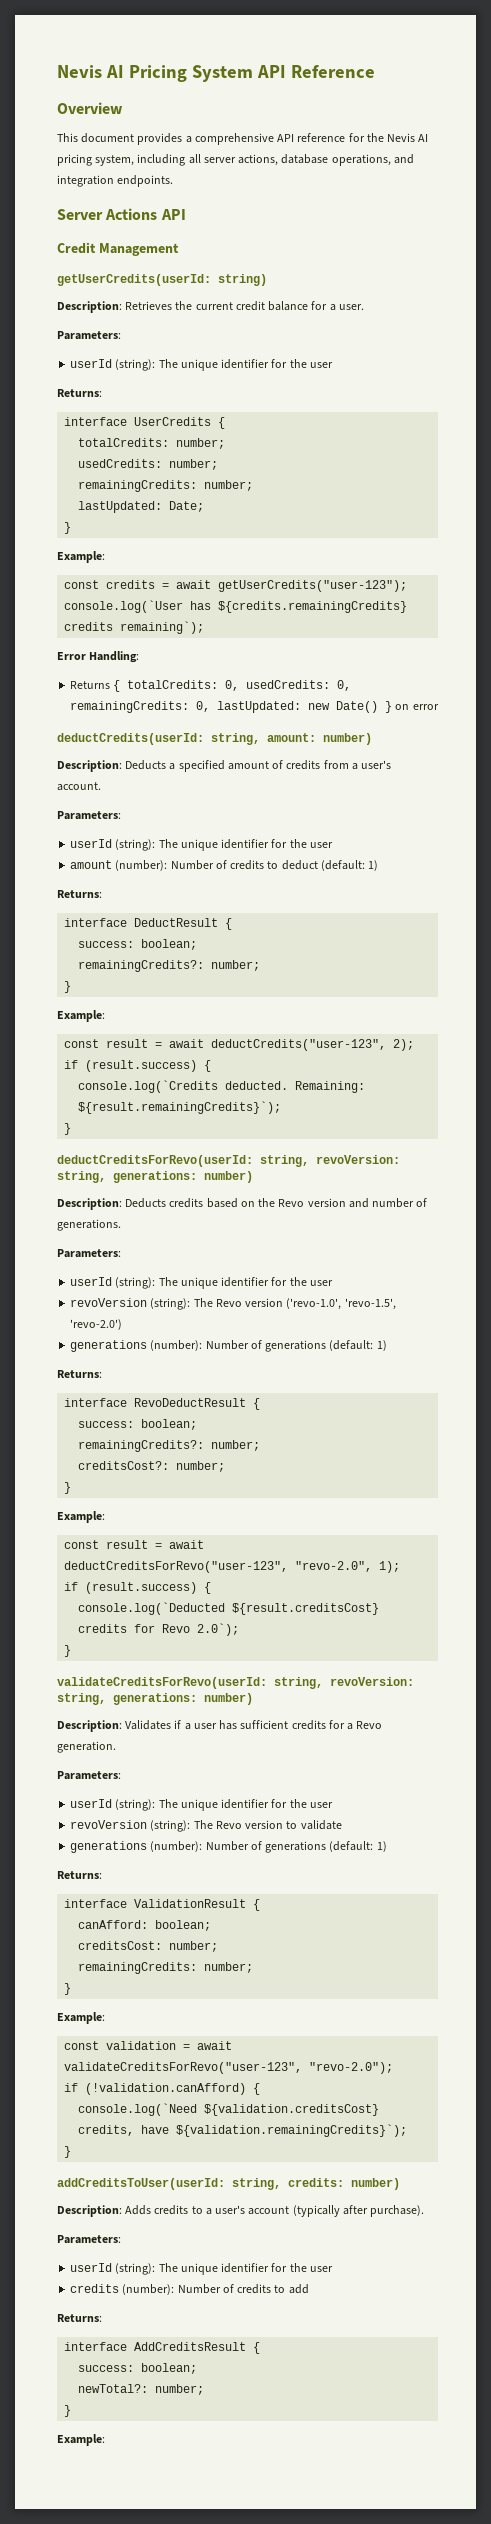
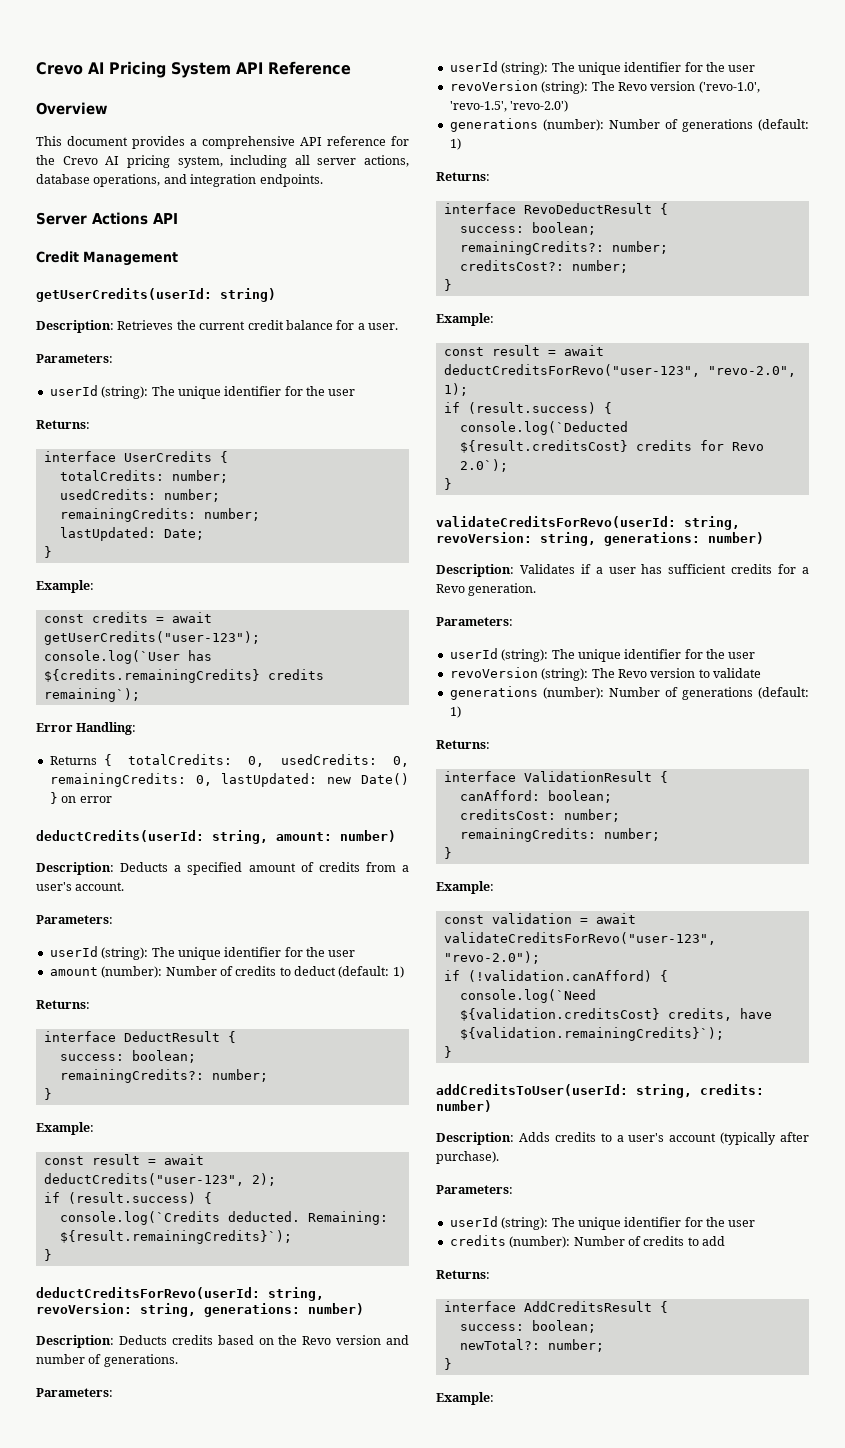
[57,65,102,78] Nevis -> [36,62,83,75] Crevo
[387,133,416,142] Nevis -> [62,156,98,165] Crevo

